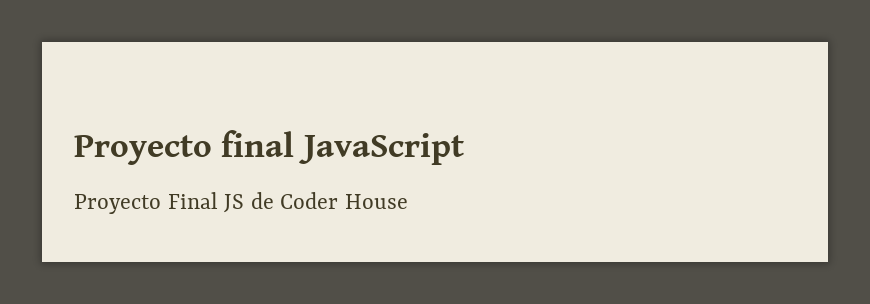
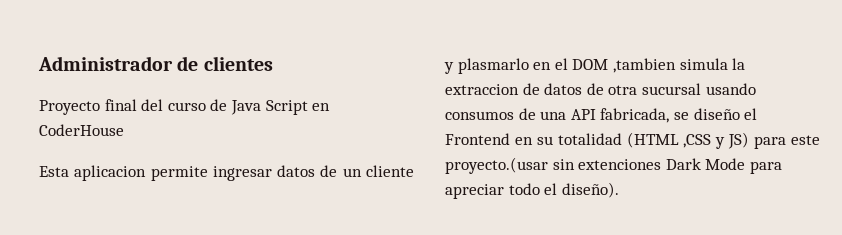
[74,130,464,165] [74,192,409,214] Proyecto final JavaScript // Proyecto Final JS de Coder House -> [38,56,273,71] [39,99,331,115] [39,124,124,136] [39,165,414,181] [444,58,746,74] [445,83,756,95] [445,108,758,123] [445,132,821,149] [445,157,782,174] [445,182,619,199] Administrador de clientes // Proyecto final del curso de Java Script en CoderHouse // Esta aplicacion permite ingresar datos de un cliente y plasmarlo en el DOM ,tambien simula la extraccion de datos de otra sucursal usando consumos de una API fabricada, se diseño el Frontend en su totalidad (HTML ,CSS y JS) para este proyecto.(usar sin extenciones Dark Mode para apreciar todo el diseño).

